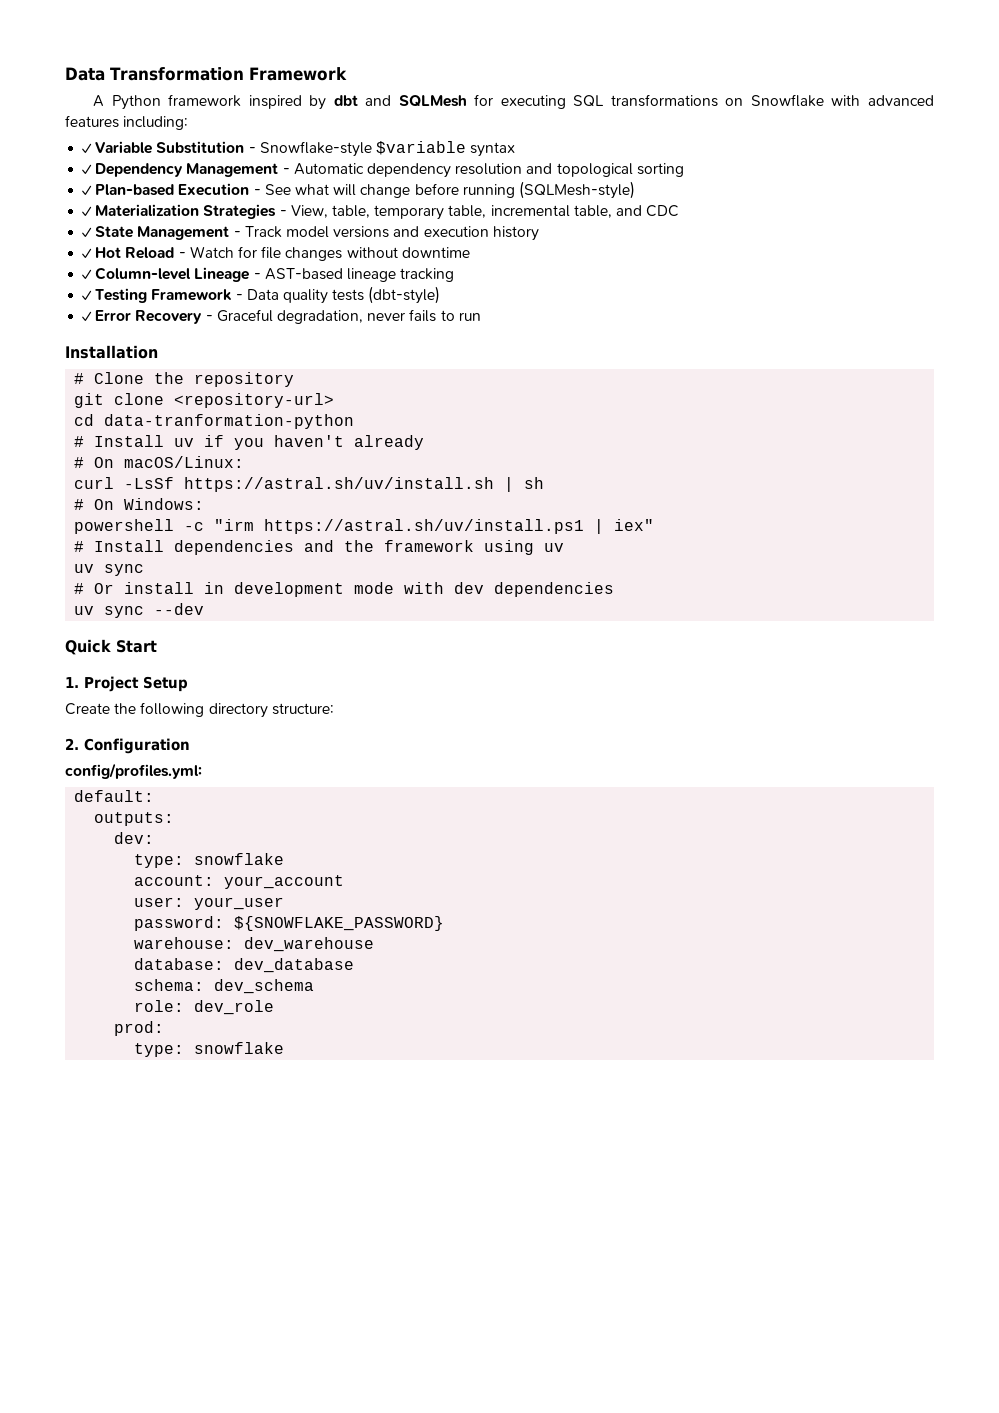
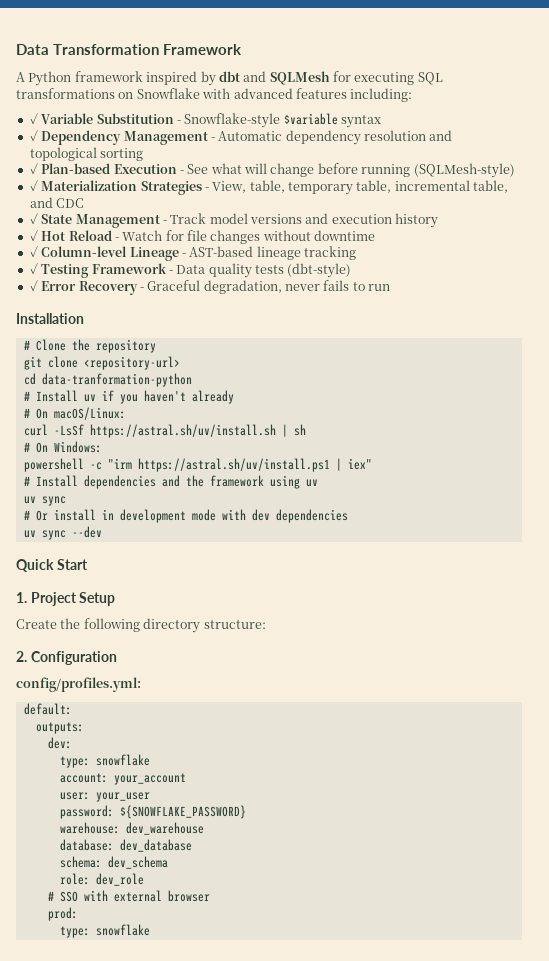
(275, 1007) none -> [47,890,210,902] // # SSO with external browser

